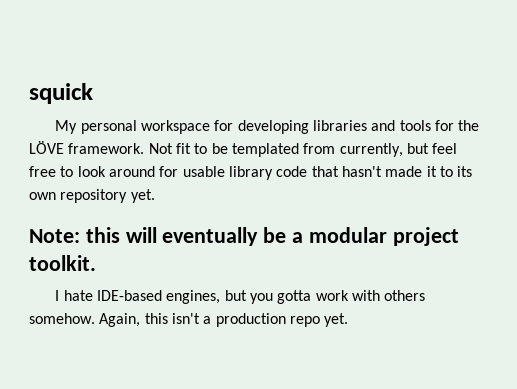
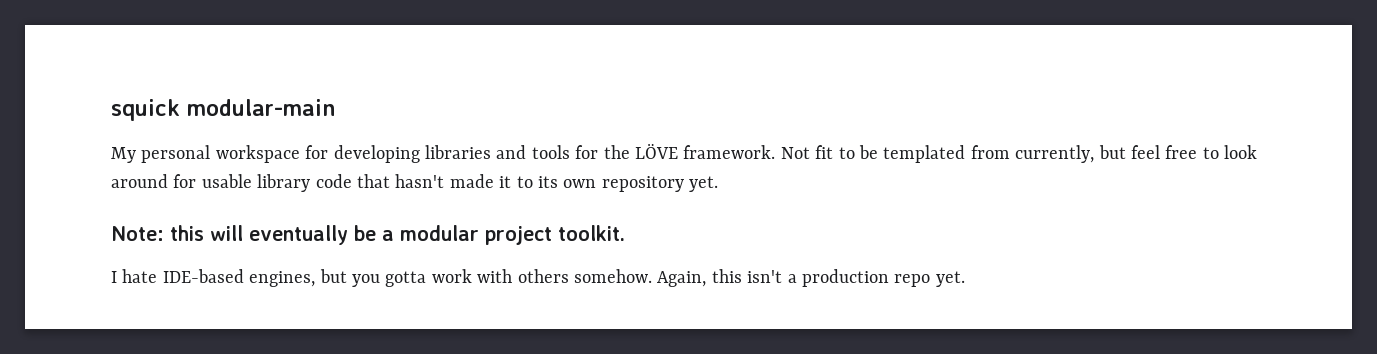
(93, 93) none -> [187,99,335,116] modular-main

